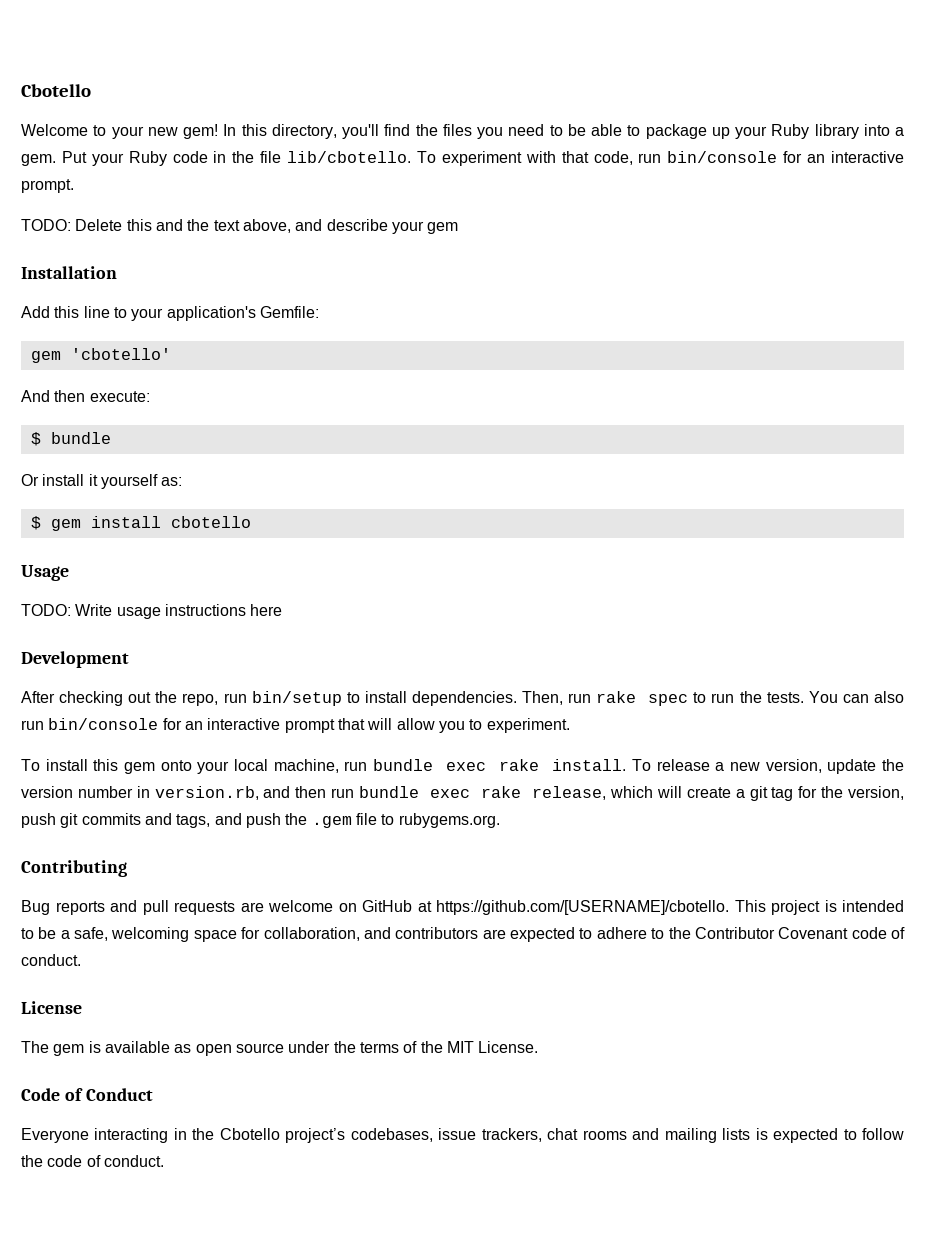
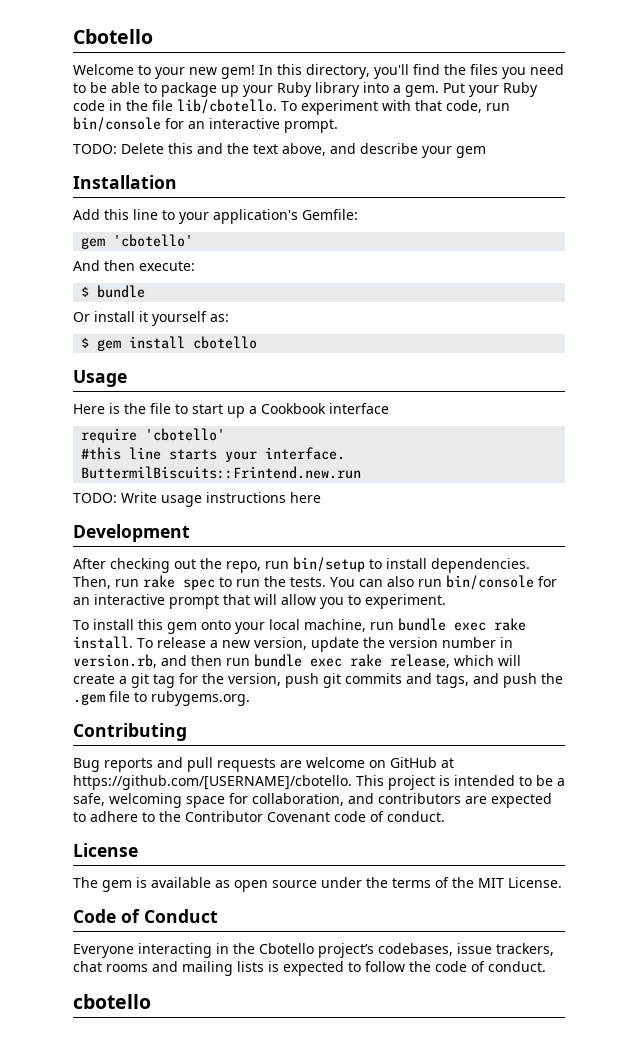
(69, 573) none -> [73,403,389,418] [81,428,226,443] [81,447,346,462] [81,466,362,479] // Here is the file to start up a Cookbook interface // require 'cbotello' // #this line starts your interface. ButtermilBiscuits::Frintend.new.run
(164, 1161) none -> [73,994,151,1009] // cbotello

